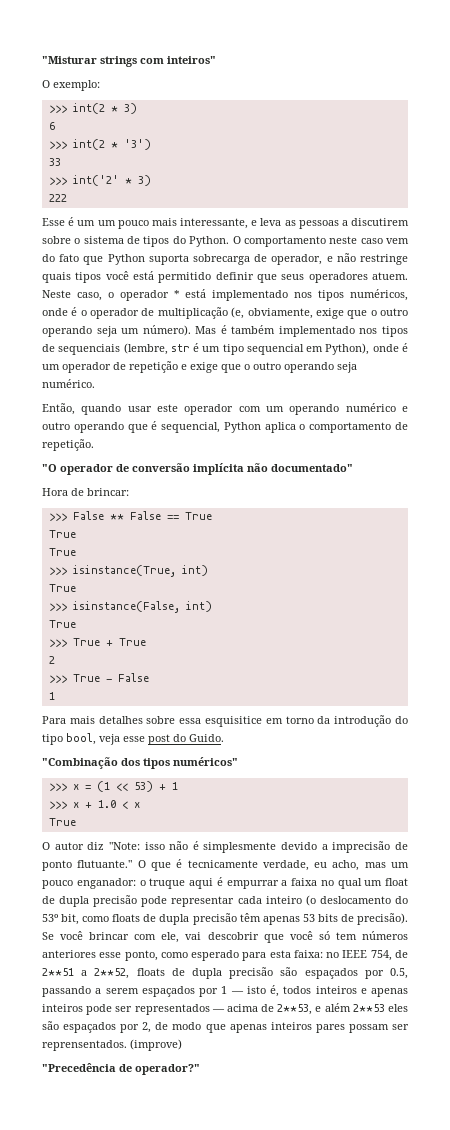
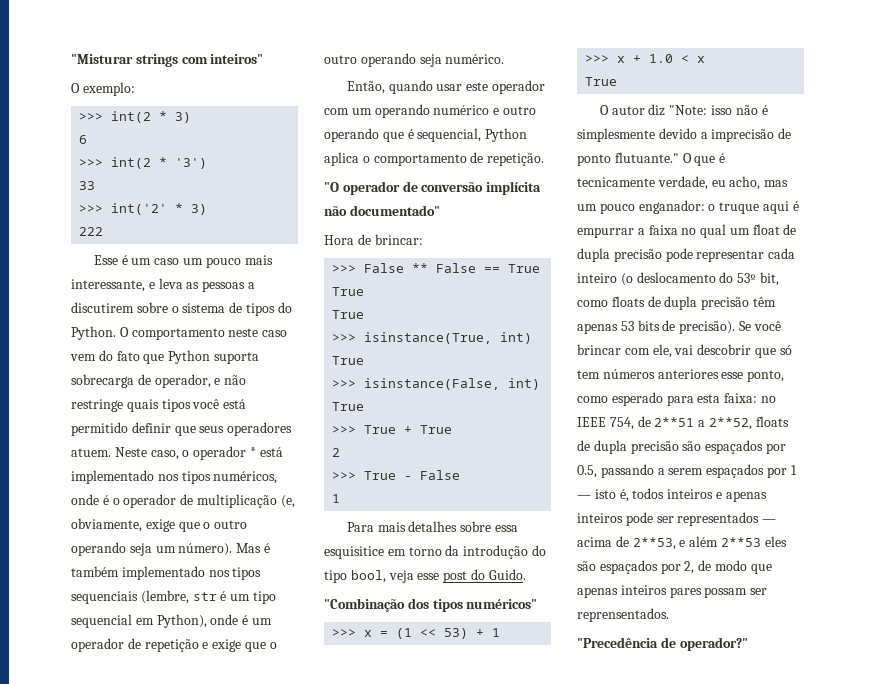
(96, 223) none -> [154,258,180,265] caso
[42,344,55,352] de -> (262, 573) none
[289,931,313,940] você -> (776, 353) none
[130,1039,182,1051] (improve) -> (669, 615) none

